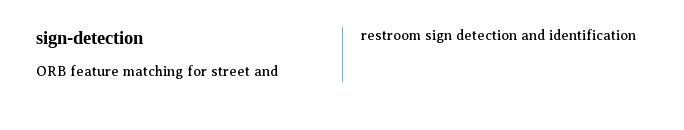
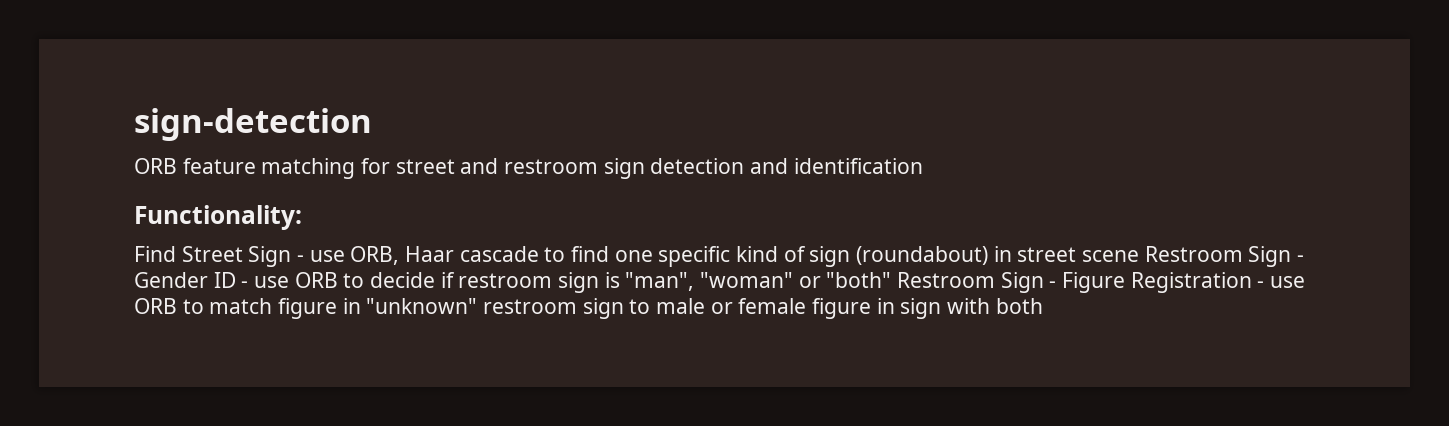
(636, 34) none -> [134,205,302,230] [134,246,1305,267] [134,272,1306,293] [134,298,1043,319] // Functionality: // Find Street Sign - use ORB, Haar cascade to find one specific kind of sign (roundabout) in street scene Restroom Sign - Gender ID - use ORB to decide if restroom sign is "man", "woman" or "both" Restroom Sign - Figure Registration - use ORB to match figure in "unknown" restroom sign to male or female figure in sign with both

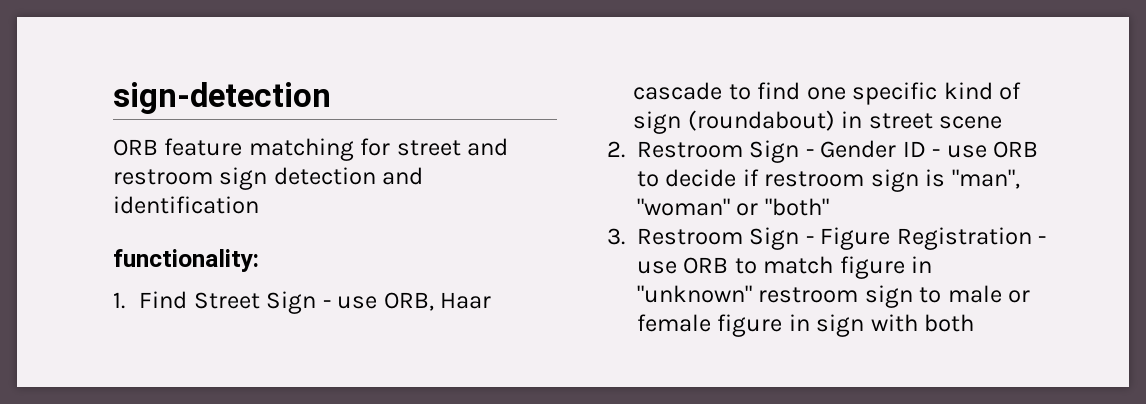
[134,205,302,230] Functionality: // -> [113,249,259,272] [113,292,125,309] functionality: // 1.
(1140, 256) none -> [607,141,625,158] // 2.
(892, 280) none -> [607,228,625,245] // 3.

